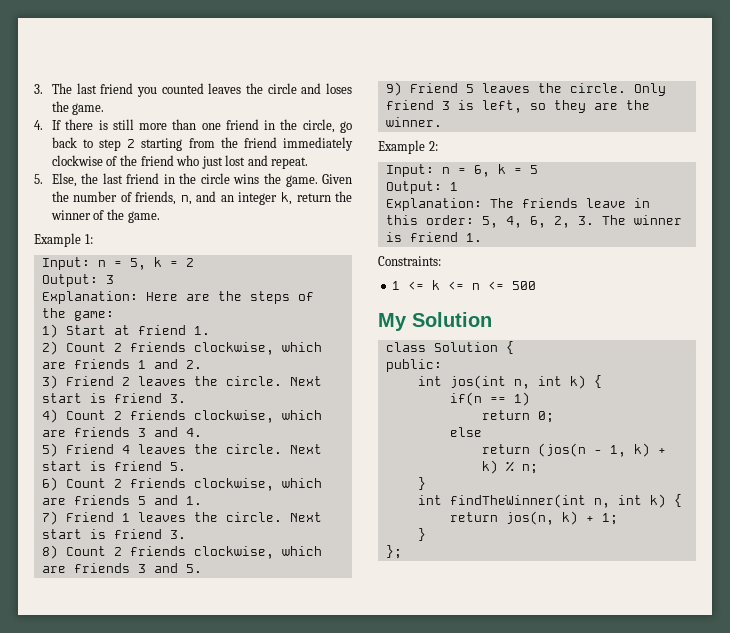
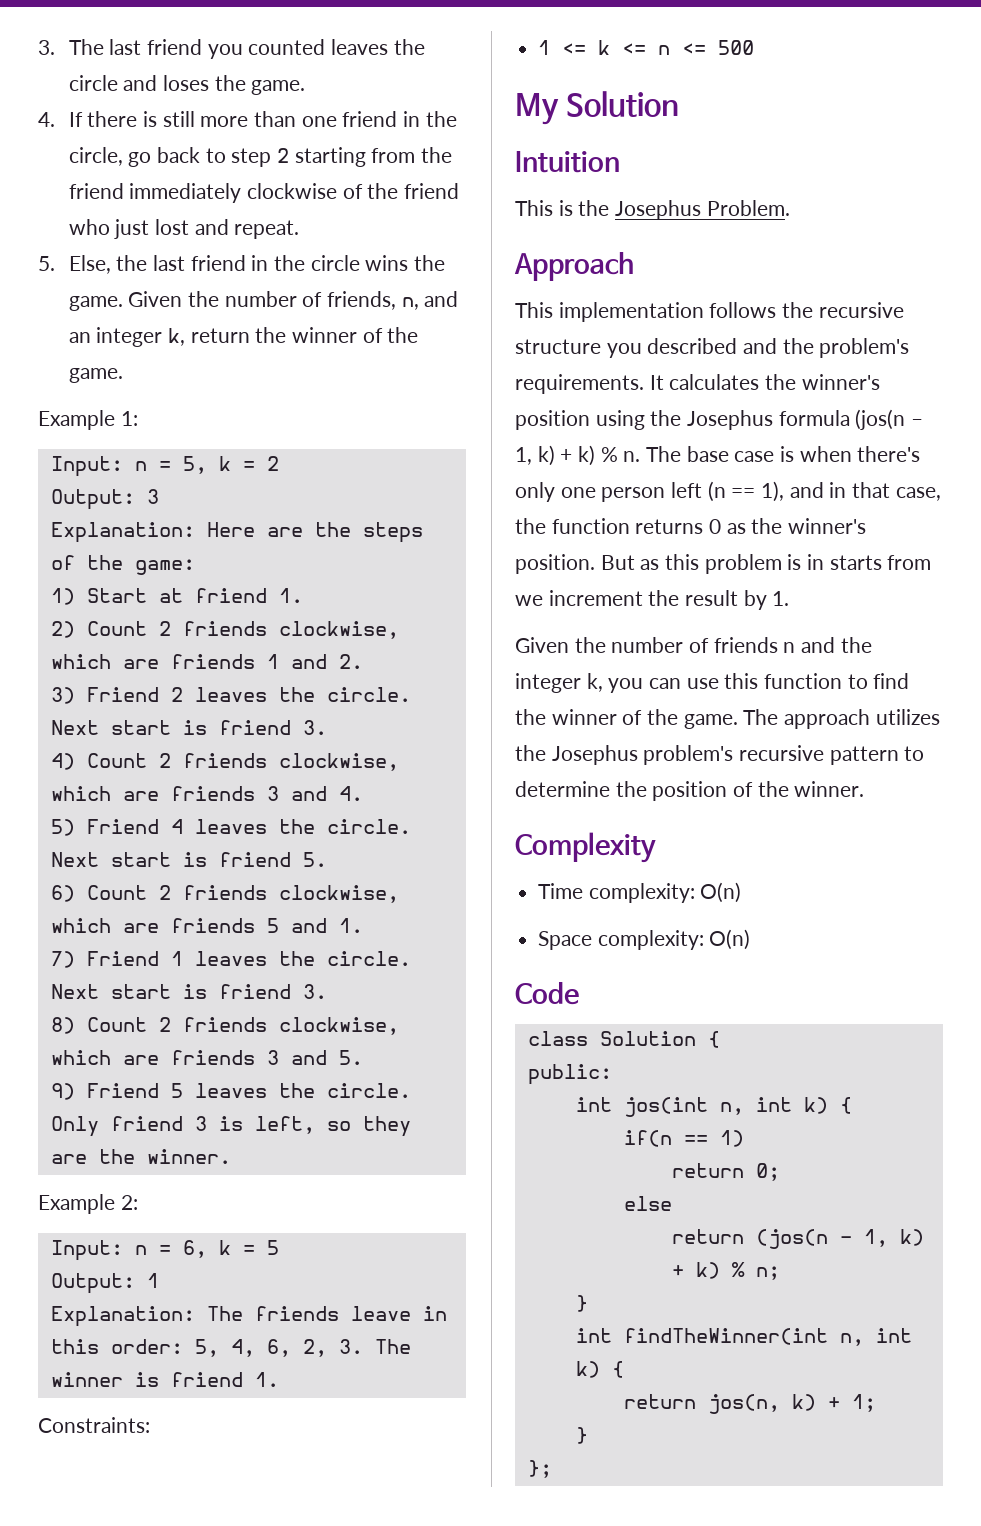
(492, 319) none -> [515,151,620,173] [515,200,790,220] [514,252,634,281] [515,302,904,322] [515,338,910,358] [515,374,880,394] [515,409,924,430] [515,445,921,466] [515,481,941,502] [515,518,867,534] [515,554,932,574] [515,590,790,610] [515,637,872,653] [515,673,910,693] [515,709,940,729] [515,745,925,765] [515,781,865,801] [515,832,656,863] [538,882,742,903] [538,929,751,950] [515,982,579,1005] // Intuition // This is the Josephus Problem. // Approach // This implementation follows the recursive structure you described and the problem's requirements. It calculates the winner's position using the Josephus formula (jos(n – 1, k) + k) % n. The base case is when there's only one person left (n == 1), and in that case, the function returns 0 as the winner's position. But as this problem is in starts from we increment the result by 1. // Given the number of friends n and the integer k, you can use this function to find the winner of the game. The approach utilizes the Josephus problem's recursive pattern to determine the position of the winner. // Complexity // Time complexity: O(n) // Space complexity: O(n) // Code

